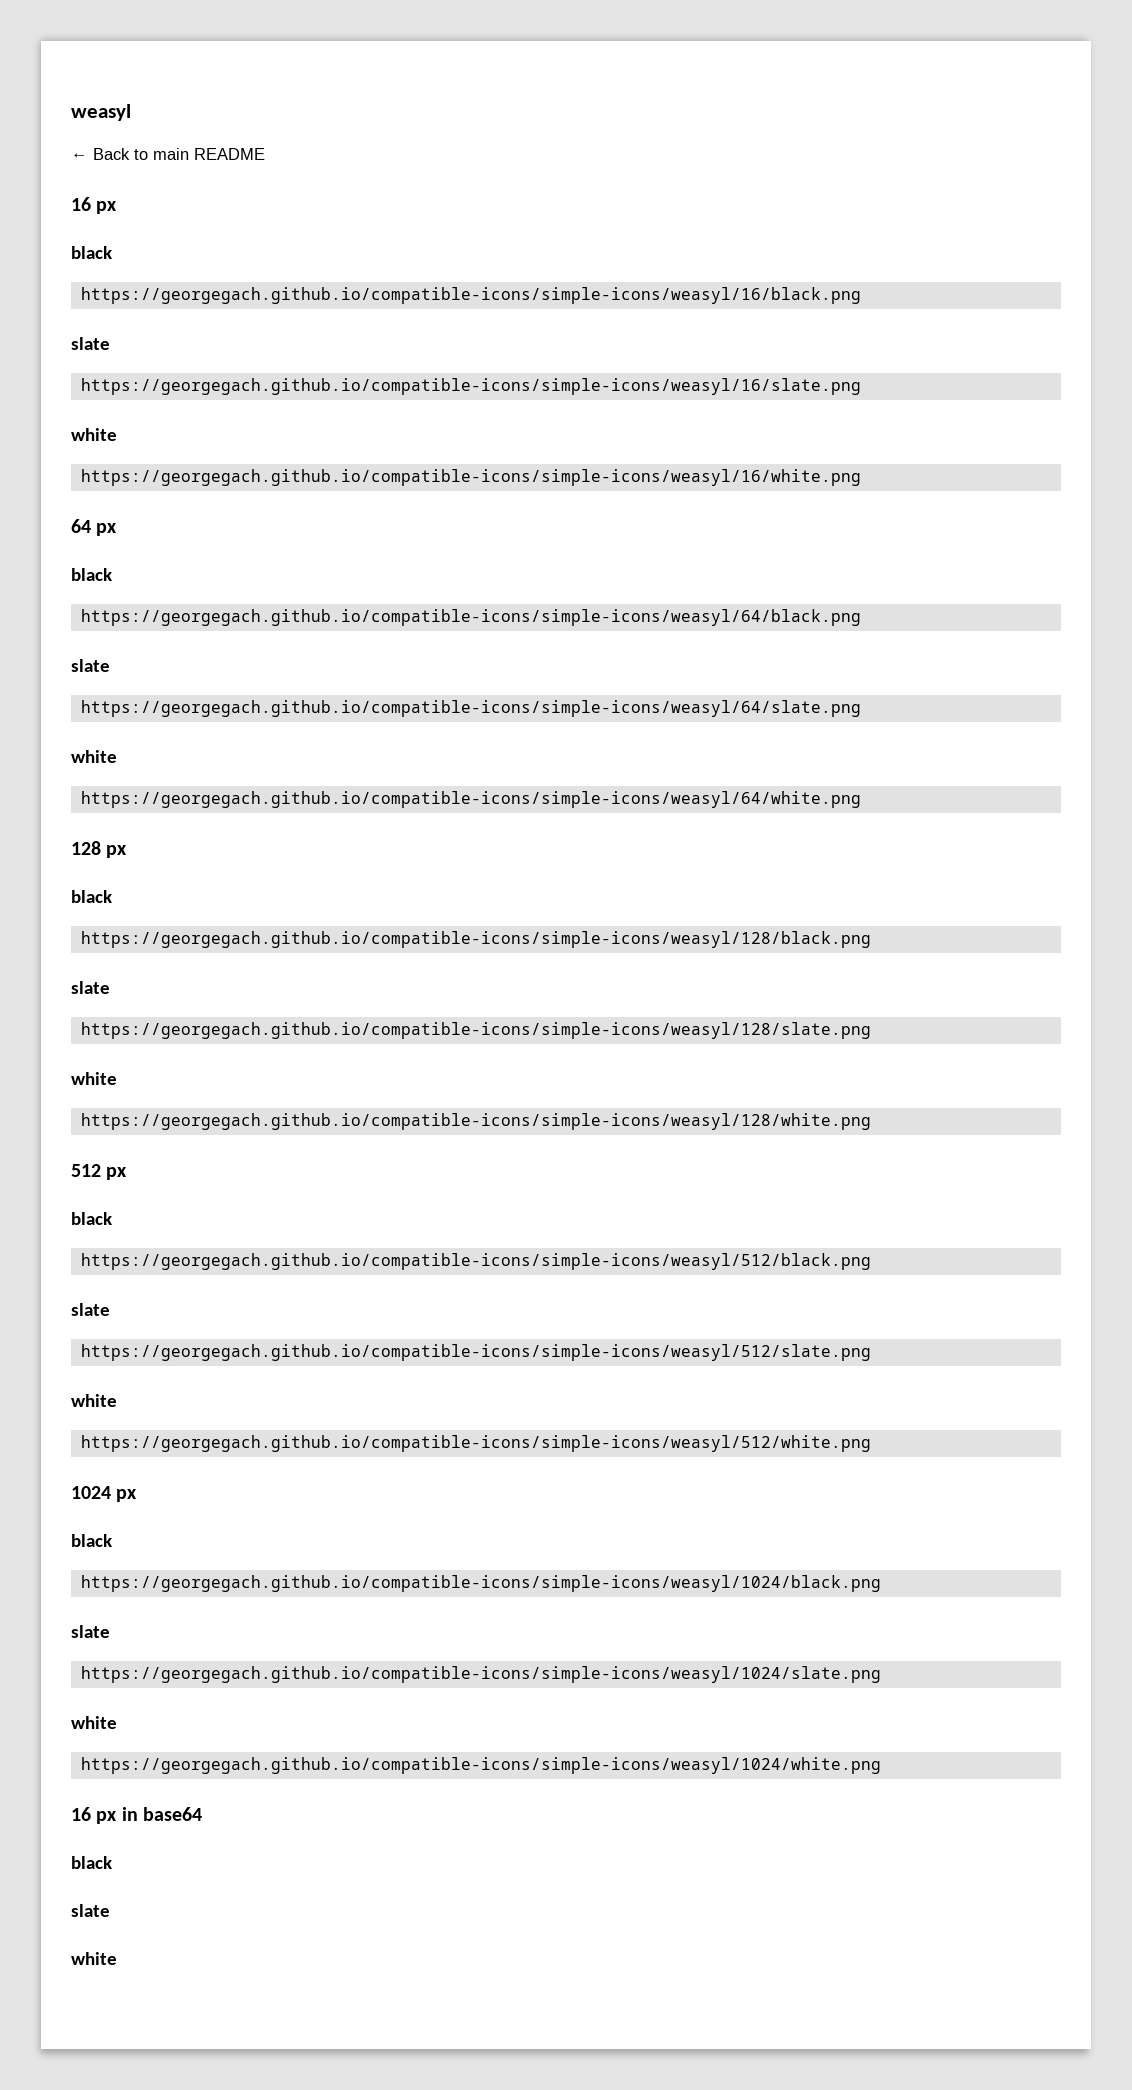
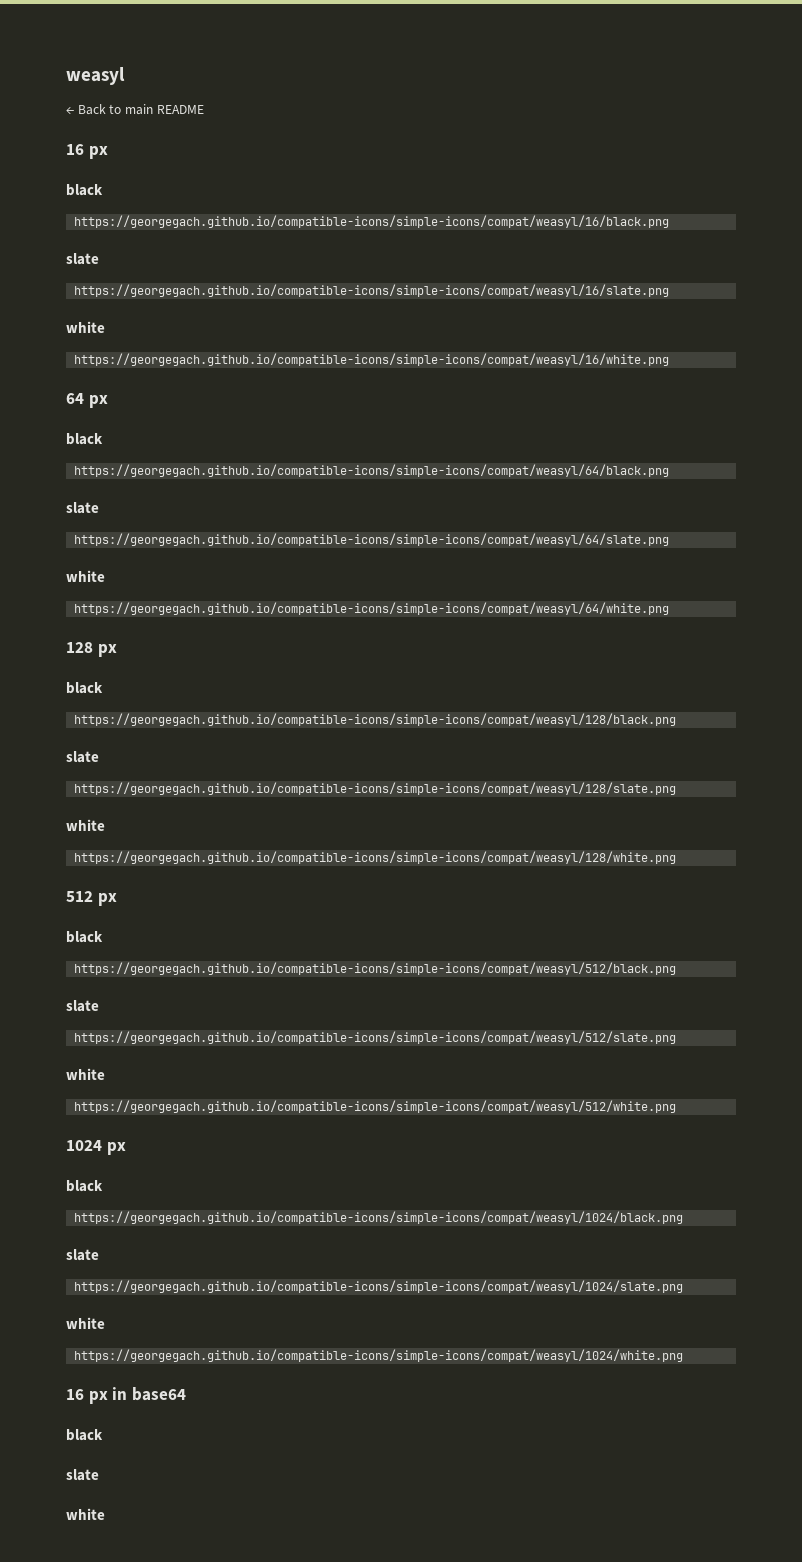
[80,287,861,304] [71,337,110,350] [80,378,861,395] [71,428,117,441] [80,469,861,486] https://georgegach.github.io/compatible-icons/simple-icons/weasyl/16/black.png // slate // https://georgegach.github.io/compatible-icons/simple-icons/weasyl/16/slate.png // white // https://georgegach.github.io/compatible-icons/simple-icons/weasyl/16/white.png -> [74,215,670,228] [66,253,99,265] [74,284,670,297] [66,321,105,333] [74,353,670,366] https://georgegach.github.io/compatible-icons/simple-icons/compat/weasyl/16/black.png // slate // https://georgegach.github.io/compatible-icons/simple-icons/compat/weasyl/16/slate.png // white // https://georgegach.github.io/compatible-icons/simple-icons/compat/weasyl/16/white.png
[80,609,861,626] [71,659,110,672] [80,700,861,717] [71,750,117,763] [80,791,861,808] https://georgegach.github.io/compatible-icons/simple-icons/weasyl/64/black.png // slate // https://georgegach.github.io/compatible-icons/simple-icons/weasyl/64/slate.png // white // https://georgegach.github.io/compatible-icons/simple-icons/weasyl/64/white.png -> [74,464,670,477] [66,502,99,514] [74,533,670,546] [66,570,105,582] [74,602,670,615] https://georgegach.github.io/compatible-icons/simple-icons/compat/weasyl/64/black.png // slate // https://georgegach.github.io/compatible-icons/simple-icons/compat/weasyl/64/slate.png // white // https://georgegach.github.io/compatible-icons/simple-icons/compat/weasyl/64/white.png
[80,931,871,948] [71,981,110,994] [80,1022,871,1039] [71,1072,117,1085] [80,1113,871,1130] https://georgegach.github.io/compatible-icons/simple-icons/weasyl/128/black.png // slate // https://georgegach.github.io/compatible-icons/simple-icons/weasyl/128/slate.png // white // https://georgegach.github.io/compatible-icons/simple-icons/weasyl/128/white.png -> [74,713,677,726] [66,751,99,763] [74,782,677,795] [66,819,105,831] [74,851,677,864] https://georgegach.github.io/compatible-icons/simple-icons/compat/weasyl/128/black.png // slate // https://georgegach.github.io/compatible-icons/simple-icons/compat/weasyl/128/slate.png // white // https://georgegach.github.io/compatible-icons/simple-icons/compat/weasyl/128/white.png
[80,1253,871,1270] [71,1303,110,1316] [80,1344,871,1361] [71,1394,117,1407] [80,1435,871,1452] https://georgegach.github.io/compatible-icons/simple-icons/weasyl/512/black.png // slate // https://georgegach.github.io/compatible-icons/simple-icons/weasyl/512/slate.png // white // https://georgegach.github.io/compatible-icons/simple-icons/weasyl/512/white.png -> [74,962,677,975] [66,1000,99,1012] [74,1031,677,1044] [66,1068,105,1080] [74,1100,677,1113] https://georgegach.github.io/compatible-icons/simple-icons/compat/weasyl/512/black.png // slate // https://georgegach.github.io/compatible-icons/simple-icons/compat/weasyl/512/slate.png // white // https://georgegach.github.io/compatible-icons/simple-icons/compat/weasyl/512/white.png
[80,1575,881,1592] [71,1625,110,1638] [80,1666,881,1683] [71,1716,117,1729] [80,1757,881,1774] https://georgegach.github.io/compatible-icons/simple-icons/weasyl/1024/black.png // slate // https://georgegach.github.io/compatible-icons/simple-icons/weasyl/1024/slate.png // white // https://georgegach.github.io/compatible-icons/simple-icons/weasyl/1024/white.png -> [74,1211,684,1224] [66,1249,99,1261] [74,1280,684,1293] [66,1317,105,1329] [74,1349,684,1362] https://georgegach.github.io/compatible-icons/simple-icons/compat/weasyl/1024/black.png // slate // https://georgegach.github.io/compatible-icons/simple-icons/compat/weasyl/1024/slate.png // white // https://georgegach.github.io/compatible-icons/simple-icons/compat/weasyl/1024/white.png

